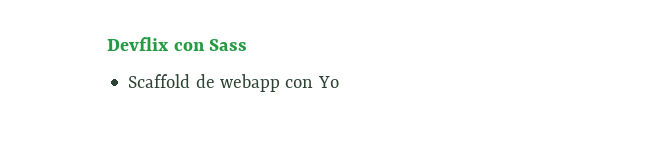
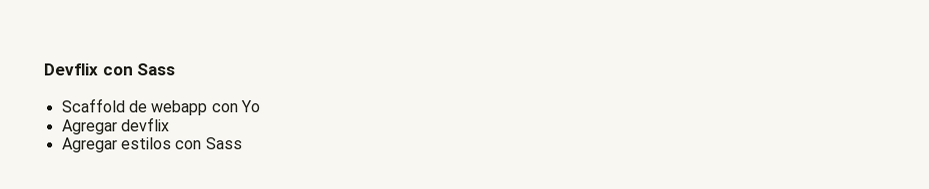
(339, 82) none -> [61,117,170,135] [61,137,243,153] // Agregar devflix // Agregar estilos con Sass

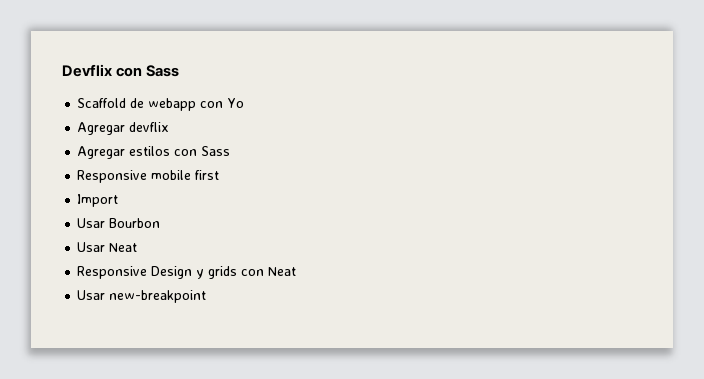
(243, 143) none -> [77,170,220,183] [77,194,119,207] [77,218,161,228] [77,242,138,252] [77,266,297,279] [77,290,207,303] // Responsive mobile first // Import // Usar Bourbon // Usar Neat // Responsive Design y grids con Neat // Usar new-breakpoint

